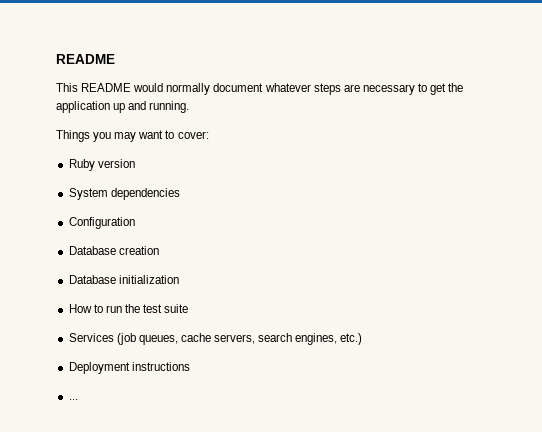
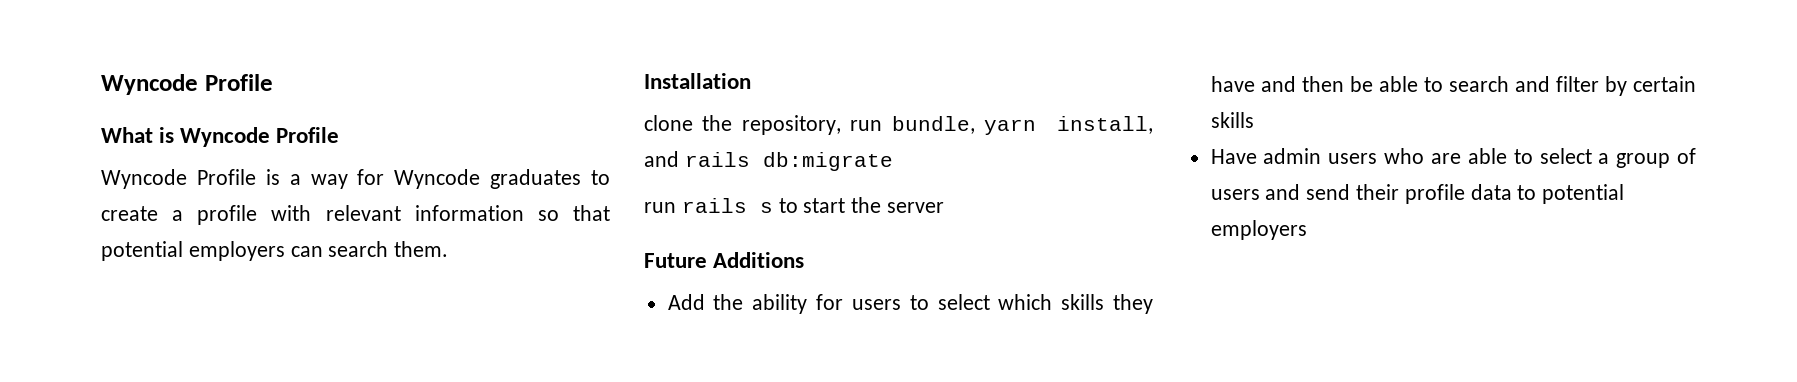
[56,54,115,64] [56,83,464,95] [56,101,190,113] [56,130,209,142] [68,159,135,171] [68,188,180,200] [68,217,135,229] [68,246,159,255] [68,275,179,284] [68,304,189,313] [68,333,363,345] [68,362,190,374] [68,399,78,400] README // This README would normally document whatever steps are necessary to get the application up and running. // Things you may want to cover: // Ruby version // System dependencies // Configuration // Database creation // Database initialization // How to run the test suite // Services (job queues, cache servers, search engines, etc.) // Deployment instructions // ... -> [101,74,273,95] [101,127,340,147] [101,169,610,189] [101,205,610,225] [101,241,449,261] [644,73,751,89] [644,115,1153,135] [644,151,893,171] [644,197,945,213] [644,252,805,268] [667,294,1153,314] [1210,76,1696,96] [1210,112,1254,128] [1210,148,1696,168] [1210,184,1625,204] [1210,220,1307,240] Wyncode Profile // What is Wyncode Profile // Wyncode Profile is a way for Wyncode graduates to create a profile with relevant information so that potential employers can search them. // Installation // clone the repository, run bundle, yarn install, and rails db:migrate // run rails s to start the server // Future Additions // Add the ability for users to select which skills they have and then be able to search and filter by certain skills // Have admin users who are able to select a group of users and send their profile data to potential employers

